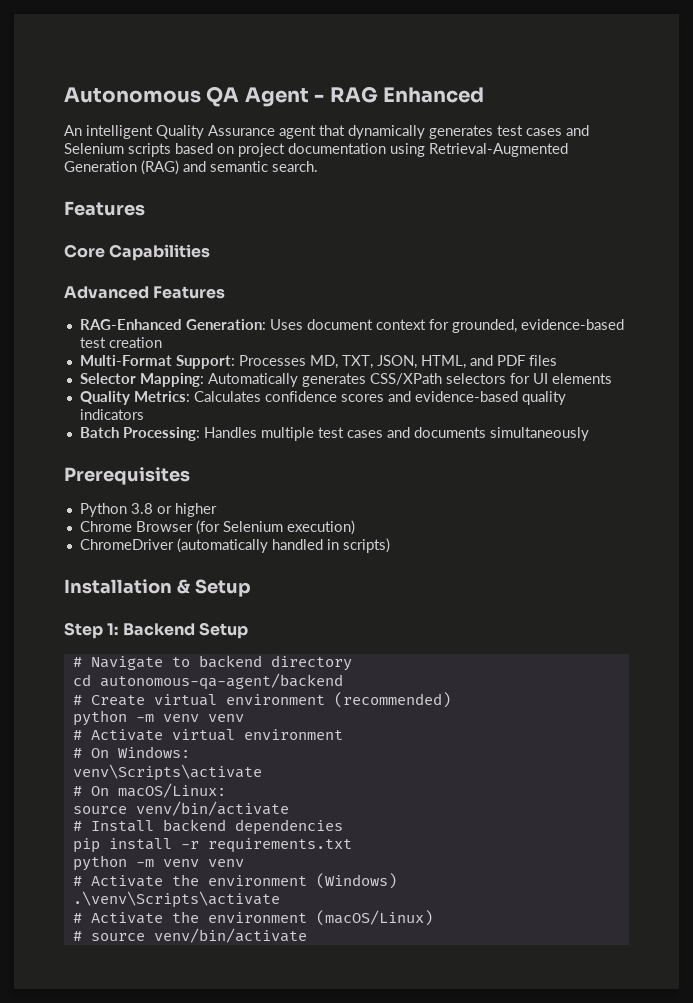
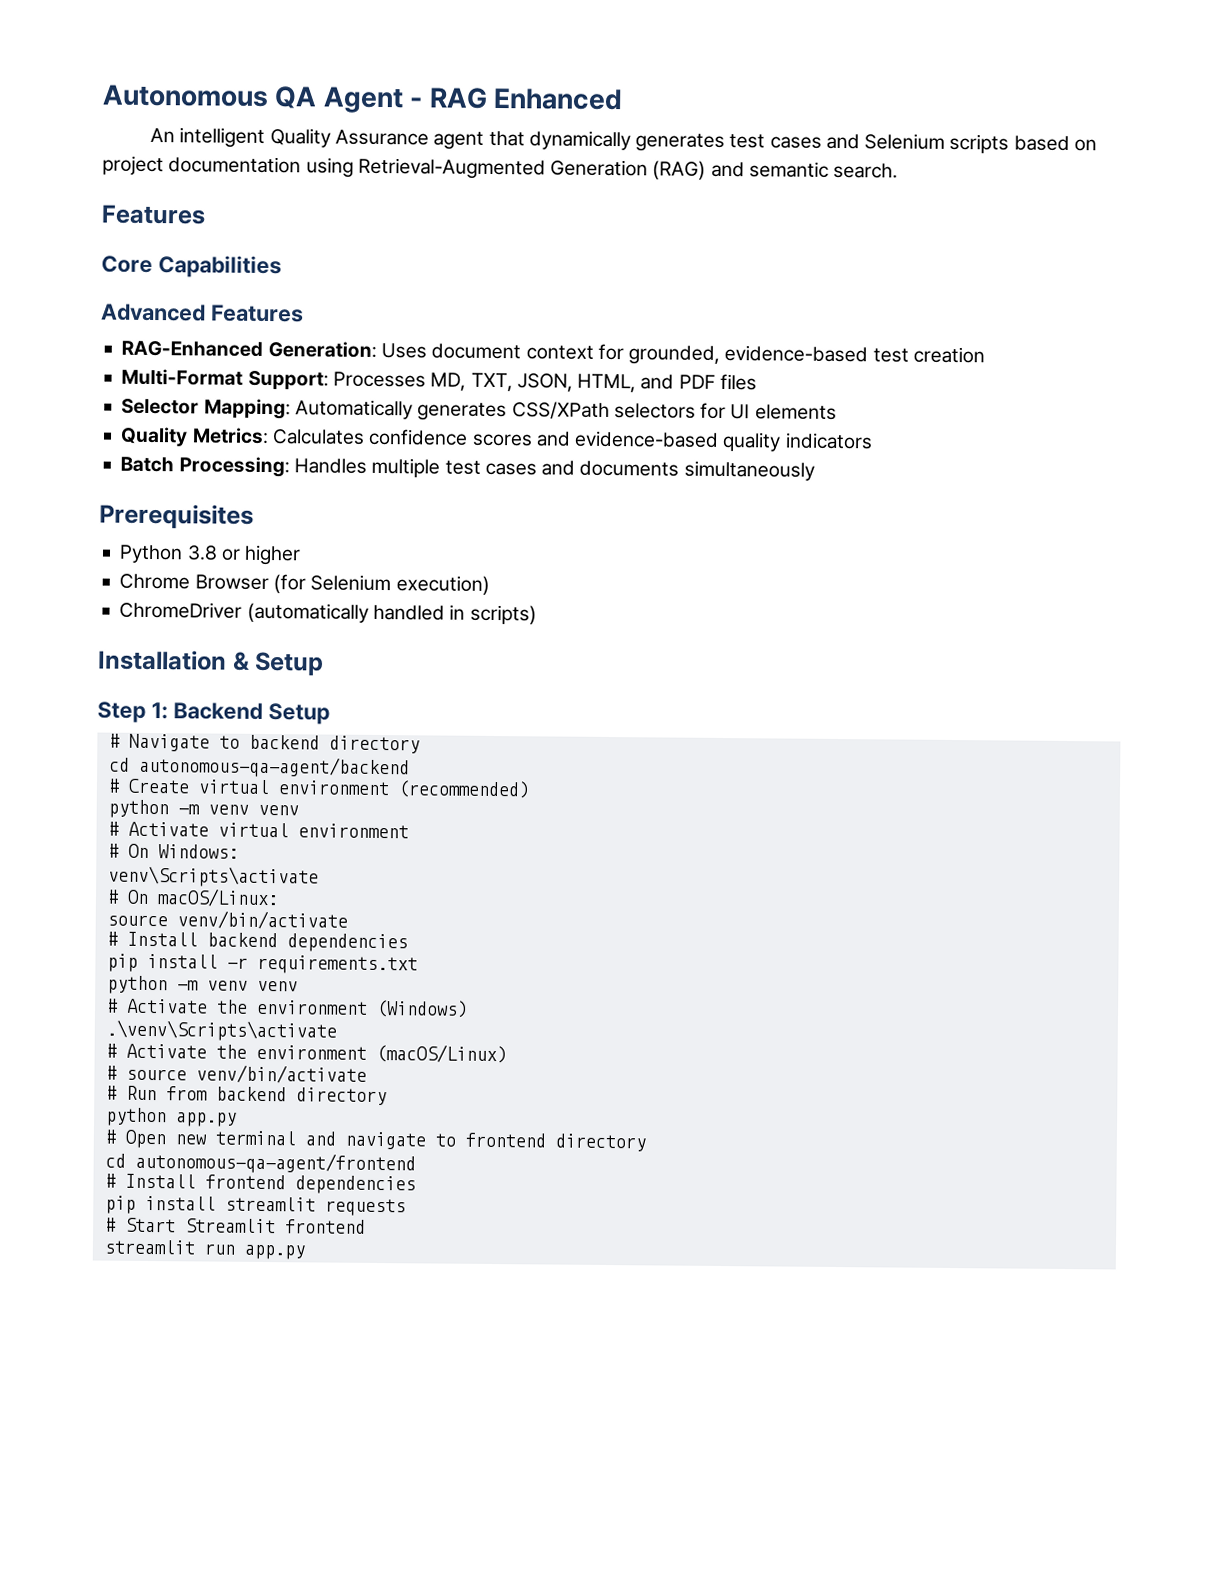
(307, 935) none -> [105,1085,387,1106] [105,1107,237,1127] [104,1129,646,1152] [104,1151,416,1175] [104,1173,416,1195] [104,1195,406,1217] [104,1217,366,1234] [103,1239,305,1260] // # Run from backend directory // python app.py // # Open new terminal and navigate to frontend directory // cd autonomous-qa-agent/frontend // # Install frontend dependencies // pip install streamlit requests // # Start Streamlit frontend // streamlit run app.py

